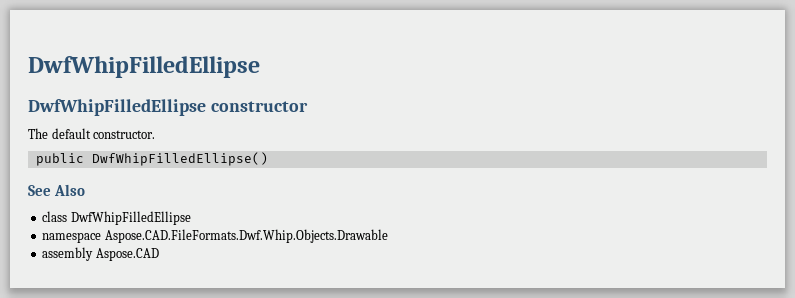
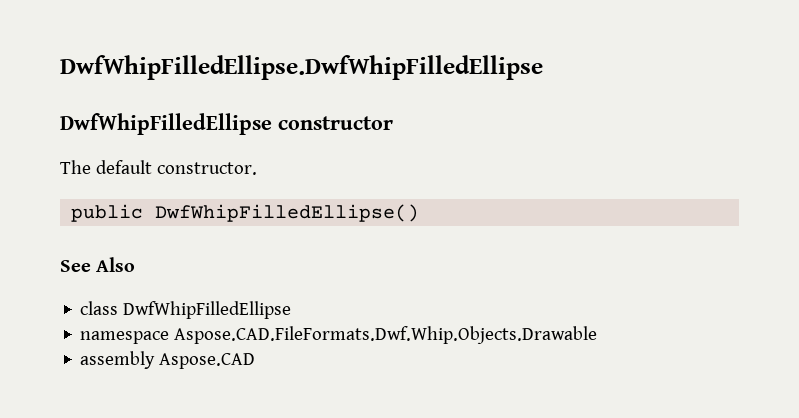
[28,56,260,78] DwfWhipFilledEllipse -> [60,55,543,80] DwfWhipFilledEllipse.DwfWhipFilledEllipse

